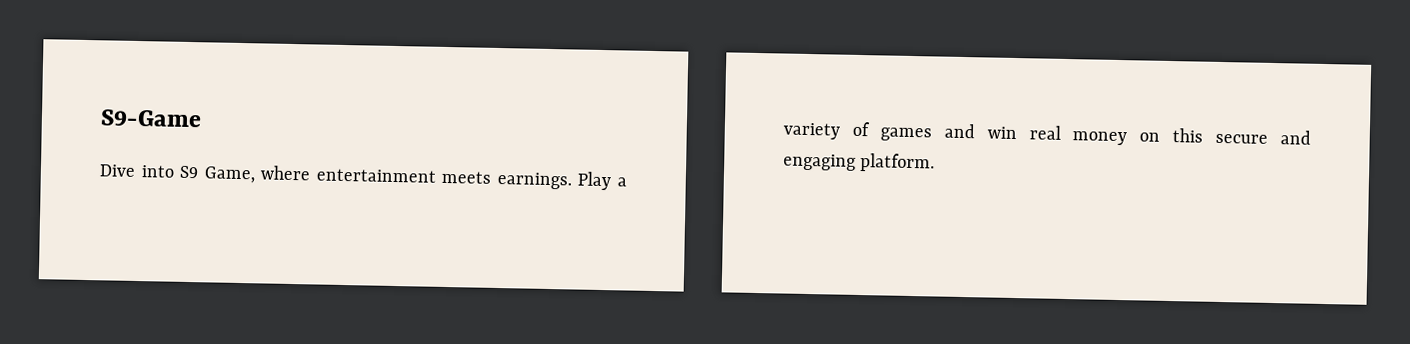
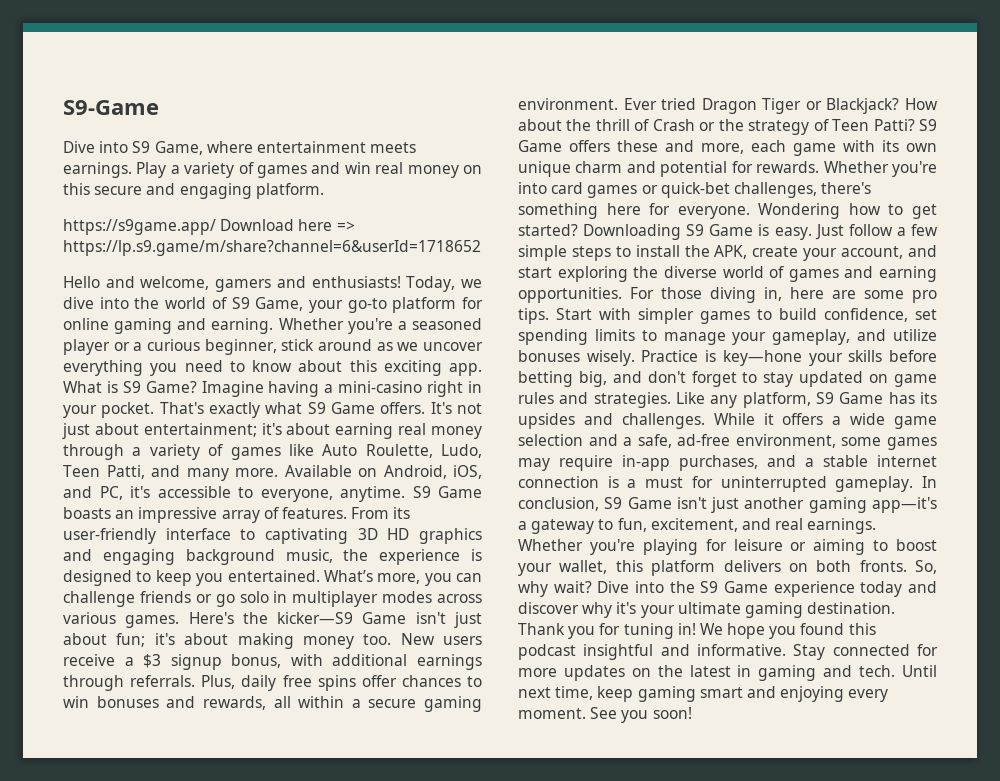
(936, 163) none -> [63,219,355,235] [63,240,481,256] [63,276,483,292] [63,297,483,313] [63,318,483,334] [63,339,484,355] [63,360,482,376] [63,381,483,397] [63,402,482,418] [62,423,482,439] [63,444,482,460] [63,465,482,481] [63,486,482,502] [63,507,411,523] [63,528,483,544] [63,549,482,565] [63,570,482,586] [63,591,482,607] [63,612,482,628] [63,633,482,649] [63,654,482,670] [63,675,482,691] [63,696,482,712] [518,98,938,114] [518,119,937,135] [518,140,937,156] [518,161,937,177] [518,182,872,198] [518,203,937,219] [518,224,938,240] [518,245,937,261] [518,266,937,282] [518,287,937,303] [518,308,937,324] [518,329,937,345] [518,350,937,366] [518,371,937,387] [518,392,937,408] [518,413,937,429] [518,434,937,450] [518,455,937,471] [518,476,937,492] [518,497,937,513] [518,518,877,534] [518,539,937,555] [518,560,937,576] [518,581,937,597] [518,602,896,618] [518,623,876,639] [518,644,938,660] [518,665,937,681] [518,686,889,702] [518,707,692,723] // https://s9game.app/ Download here => https://lp.s9.game/m/share?channel=6&userId=1718652 // Hello and welcome, gamers and enthusiasts! Today, we dive into the world of S9 Game, your go-to platform for online gaming and earning. Whether you're a seasoned player or a curious beginner, stick around as we uncover everything you need to know about this exciting app. What is S9 Game? Imagine having a mini-casino right in your pocket. That's exactly what S9 Game offers. It's not just about entertainment; it's about earning real money through a variety of games like Auto Roulette, Ludo, Teen Patti, and many more. Available on Android, iOS, and PC, it's accessible to everyone, anytime. S9 Game boasts an impressive array of features. From its user-friendly interface to captivating 3D HD graphics and engaging background music, the experience is designed to keep you entertained. What’s more, you can challenge friends or go solo in multiplayer modes across various games. Here's the kicker—S9 Game isn't just about fun; it's about making money too. New users receive a $3 signup bonus, with additional earnings through referrals. Plus, daily free spins offer chances to win bonuses and rewards, all within a secure gaming environment. Ever tried Dragon Tiger or Blackjack? How about the thrill of Crash or the strategy of Teen Patti? S9 Game offers these and more, each game with its own unique charm and potential for rewards. Whether you're into card games or quick-bet challenges, there's something here for everyone. Wondering how to get started? Downloading S9 Game is easy. Just follow a few simple steps to install the APK, create your account, and start exploring the diverse world of games and earning opportunities. For those diving in, here are some pro tips. Start with simpler games to build confidence, set spending limits to manage your gameplay, and utilize bonuses wisely. Practice is key—hone your skills before betting big, and don't forget to stay updated on game rules and strategies. Like any platform, S9 Game has its upsides and challenges. While it offers a wide game selection and a safe, ad-free environment, some games may require in-app purchases, and a stable internet connection is a must for uninterrupted gameplay. In conclusion, S9 Game isn't just another gaming app—it's a gateway to fun, excitement, and real earnings. Whether you're playing for leisure or aiming to boost your wallet, this platform delivers on both fronts. So, why wait? Dive into the S9 Game experience today and discover why it's your ultimate gaming destination. Thank you for tuning in! We hope you found this podcast insightful and informative. Stay connected for more updates on the latest in gaming and tech. Until next time, keep gaming smart and enjoying every moment. See you soon!

